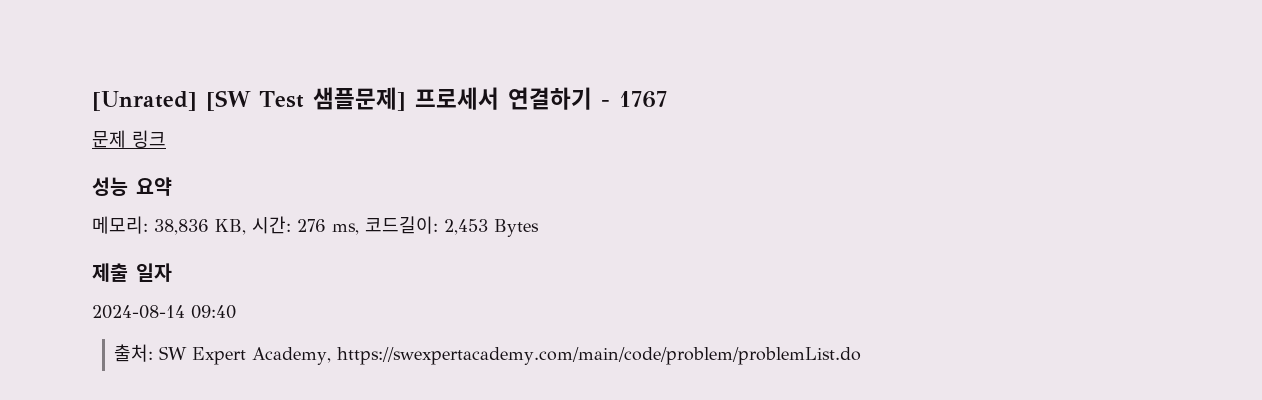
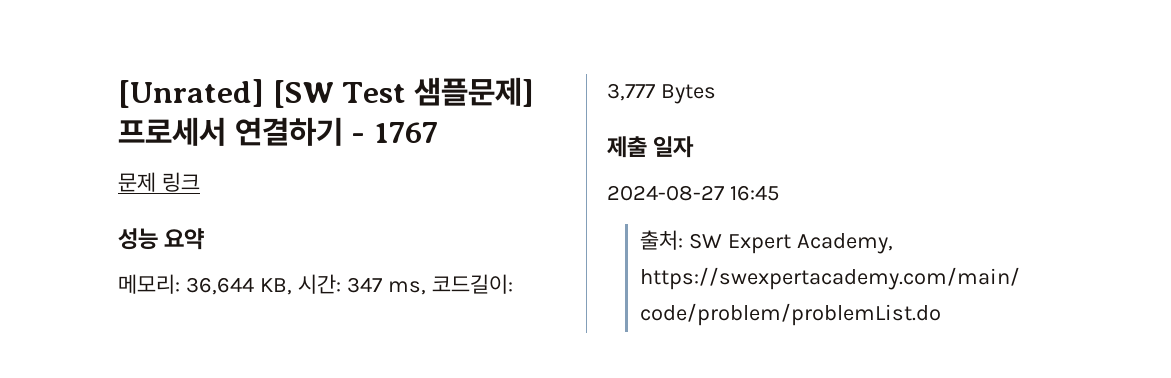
[154,219,209,235] 38,836 -> [185,277,254,295] 36,644
[297,219,326,232] 276 -> [346,277,382,293] 347
[444,219,488,235] 2,453 -> [607,83,655,101] 3,777
[92,305,236,319] 2024-08-14 09:40 -> [607,185,779,201] 2024-08-27 16:45

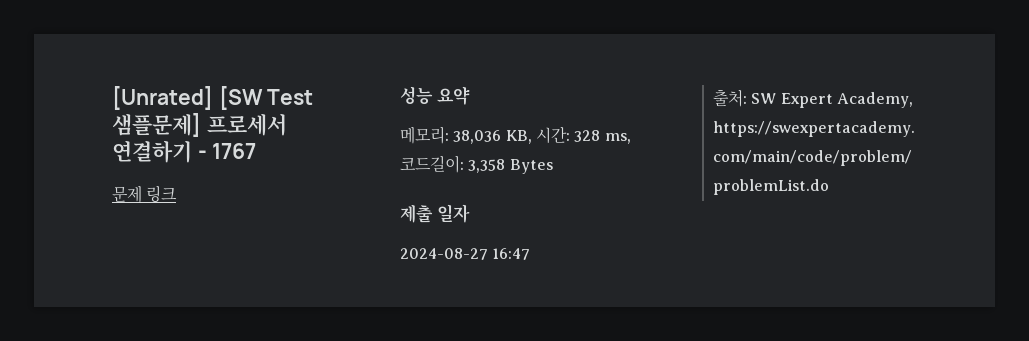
[185,277,254,295] 36,644 -> [453,130,502,144] 38,036
[346,277,382,293] 347 -> [574,130,601,142] 328
[607,83,655,101] 3,777 -> [468,159,506,173] 3,358
[729,185,779,201] 16:45 -> [492,248,531,260] 16:47

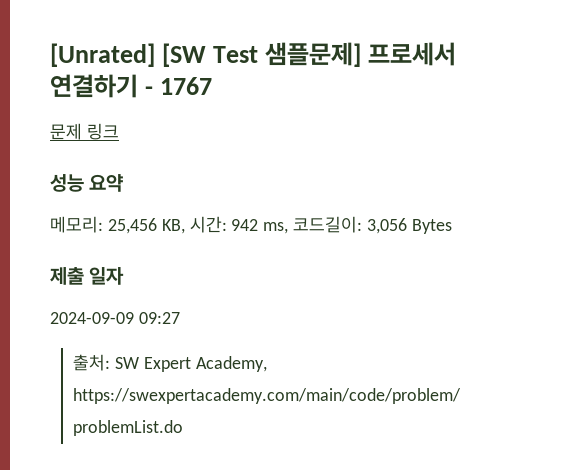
[453,130,502,144] 38,036 -> [107,218,157,234] 25,456
[574,130,601,142] 328 -> [231,219,259,231] 942
[468,159,506,173] 3,358 -> [367,218,408,234] 3,056
[400,248,531,260] 2024-08-27 16:47 -> [50,312,180,324] 2024-09-09 09:27

